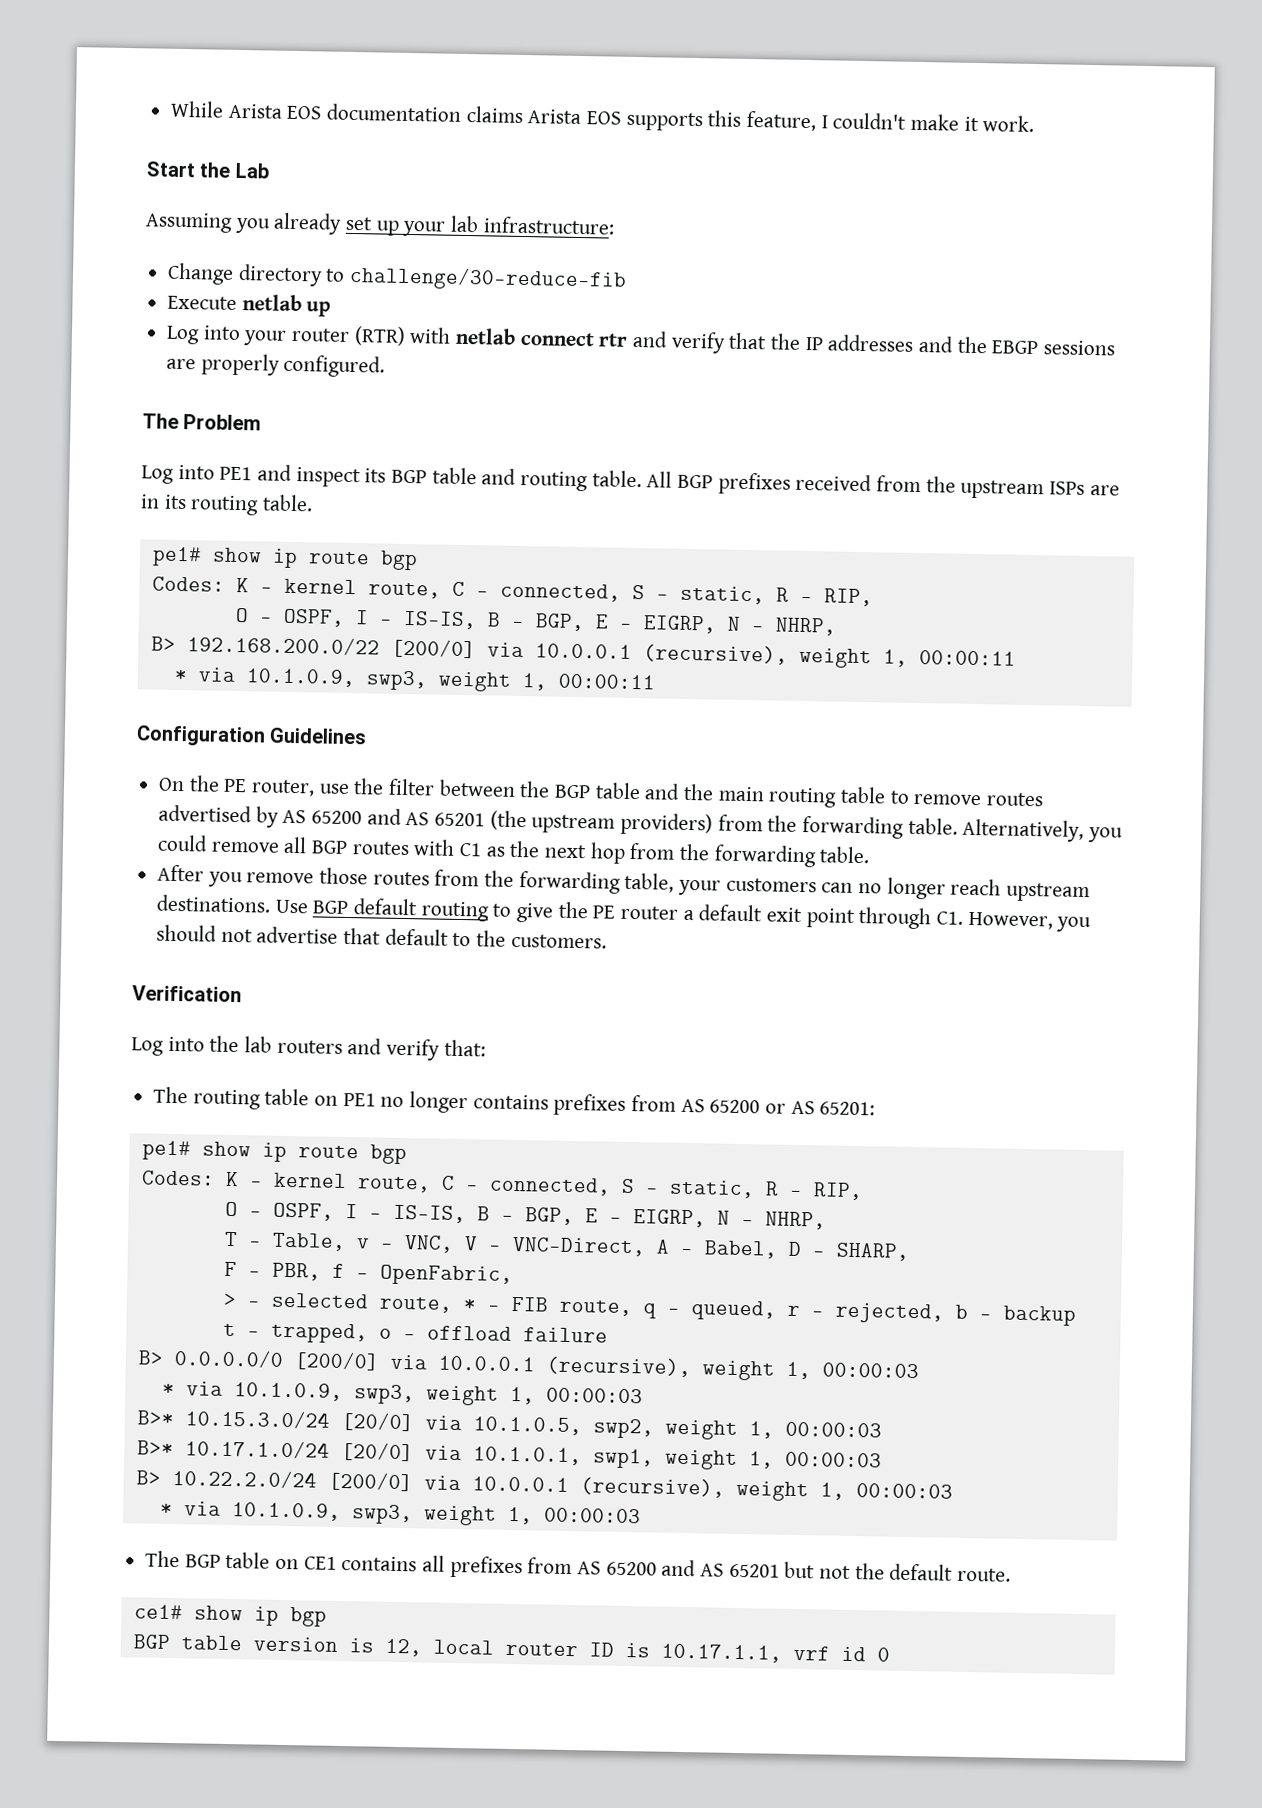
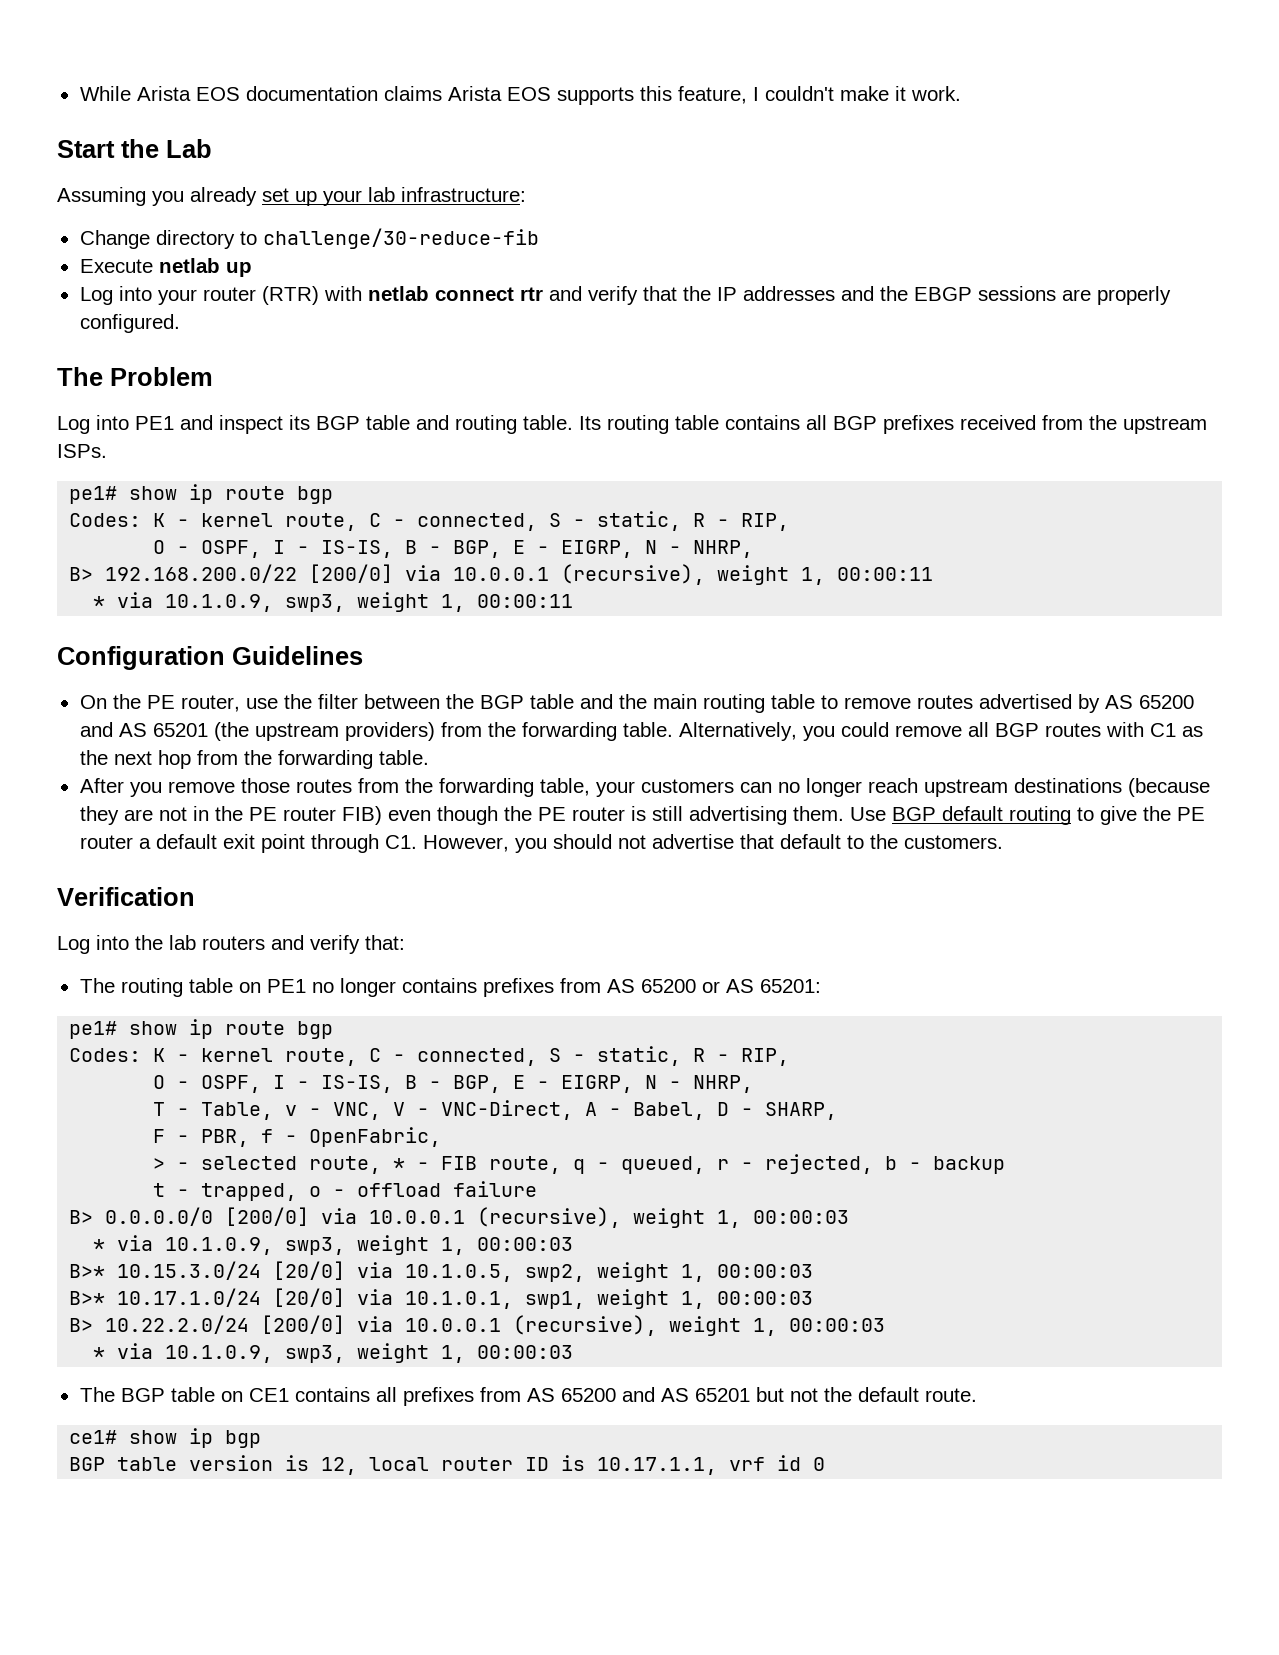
[646,471,673,488] All -> [579,415,827,434] Its routing table contains all
[1049,481,1120,496] [140,494,314,516] ISPs are in its routing table. -> [57,444,107,458] ISPs.
[156,894,272,913] destinations. -> [1013,778,1210,797] [79,806,844,825] destinations (because they are not in the PE router FIB) even though the PE router is still advertising them.

